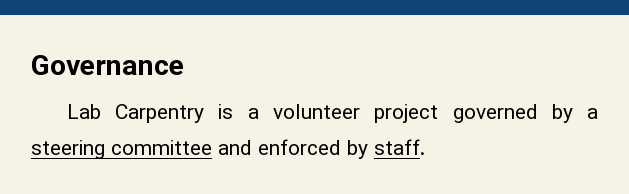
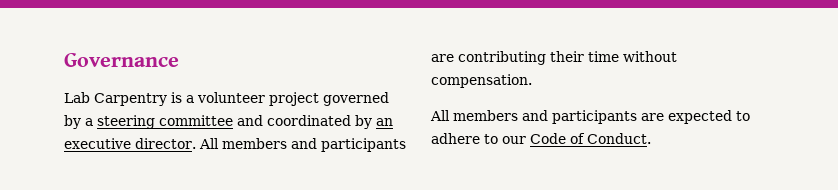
[258,139,425,159] enforced by staff. -> [267,115,393,129] [64,138,406,152] [431,51,677,65] [431,74,532,88] [430,110,750,124] [431,133,651,144] coordinated by an executive director. All members and participants are contributing their time without compensation. // All members and participants are expected to adhere to our Code of Conduct.

